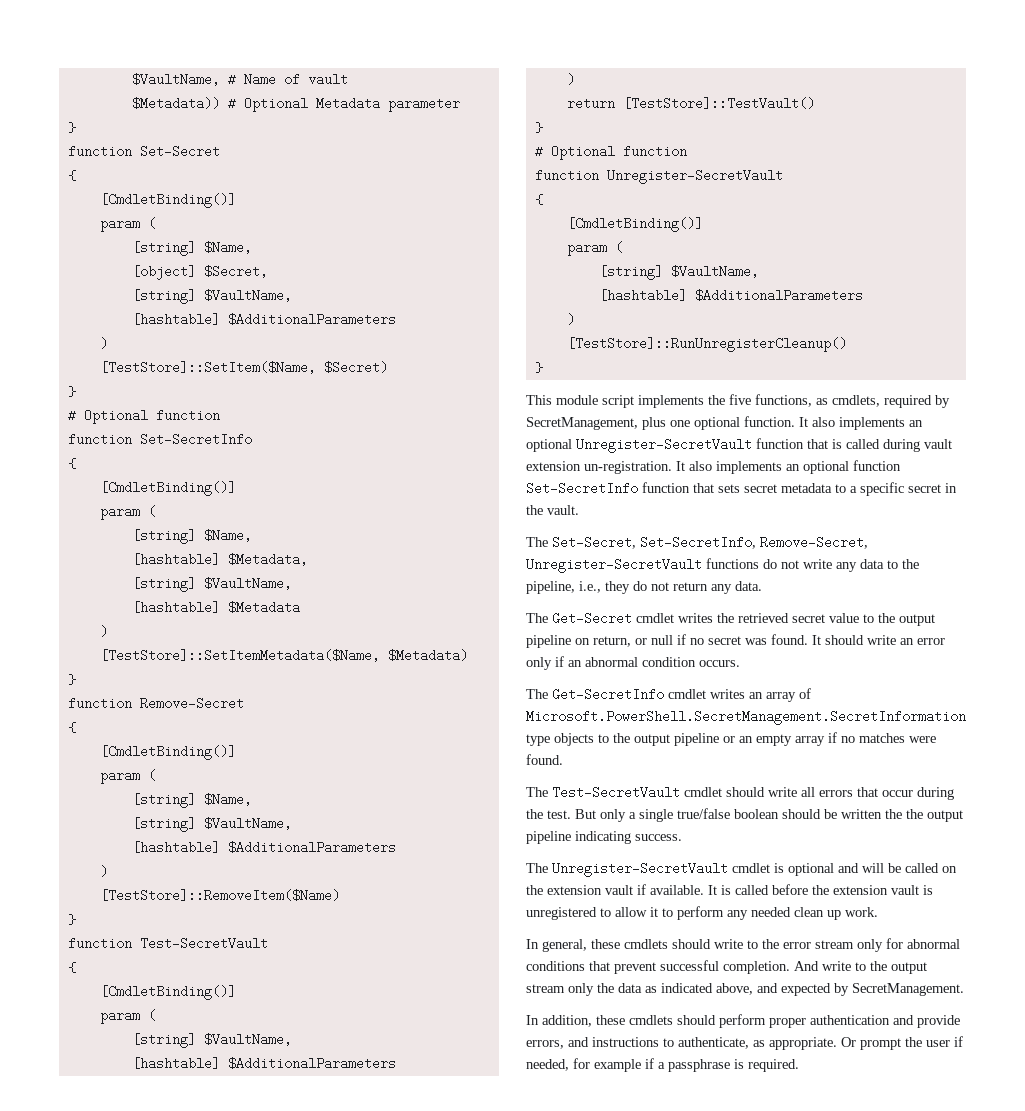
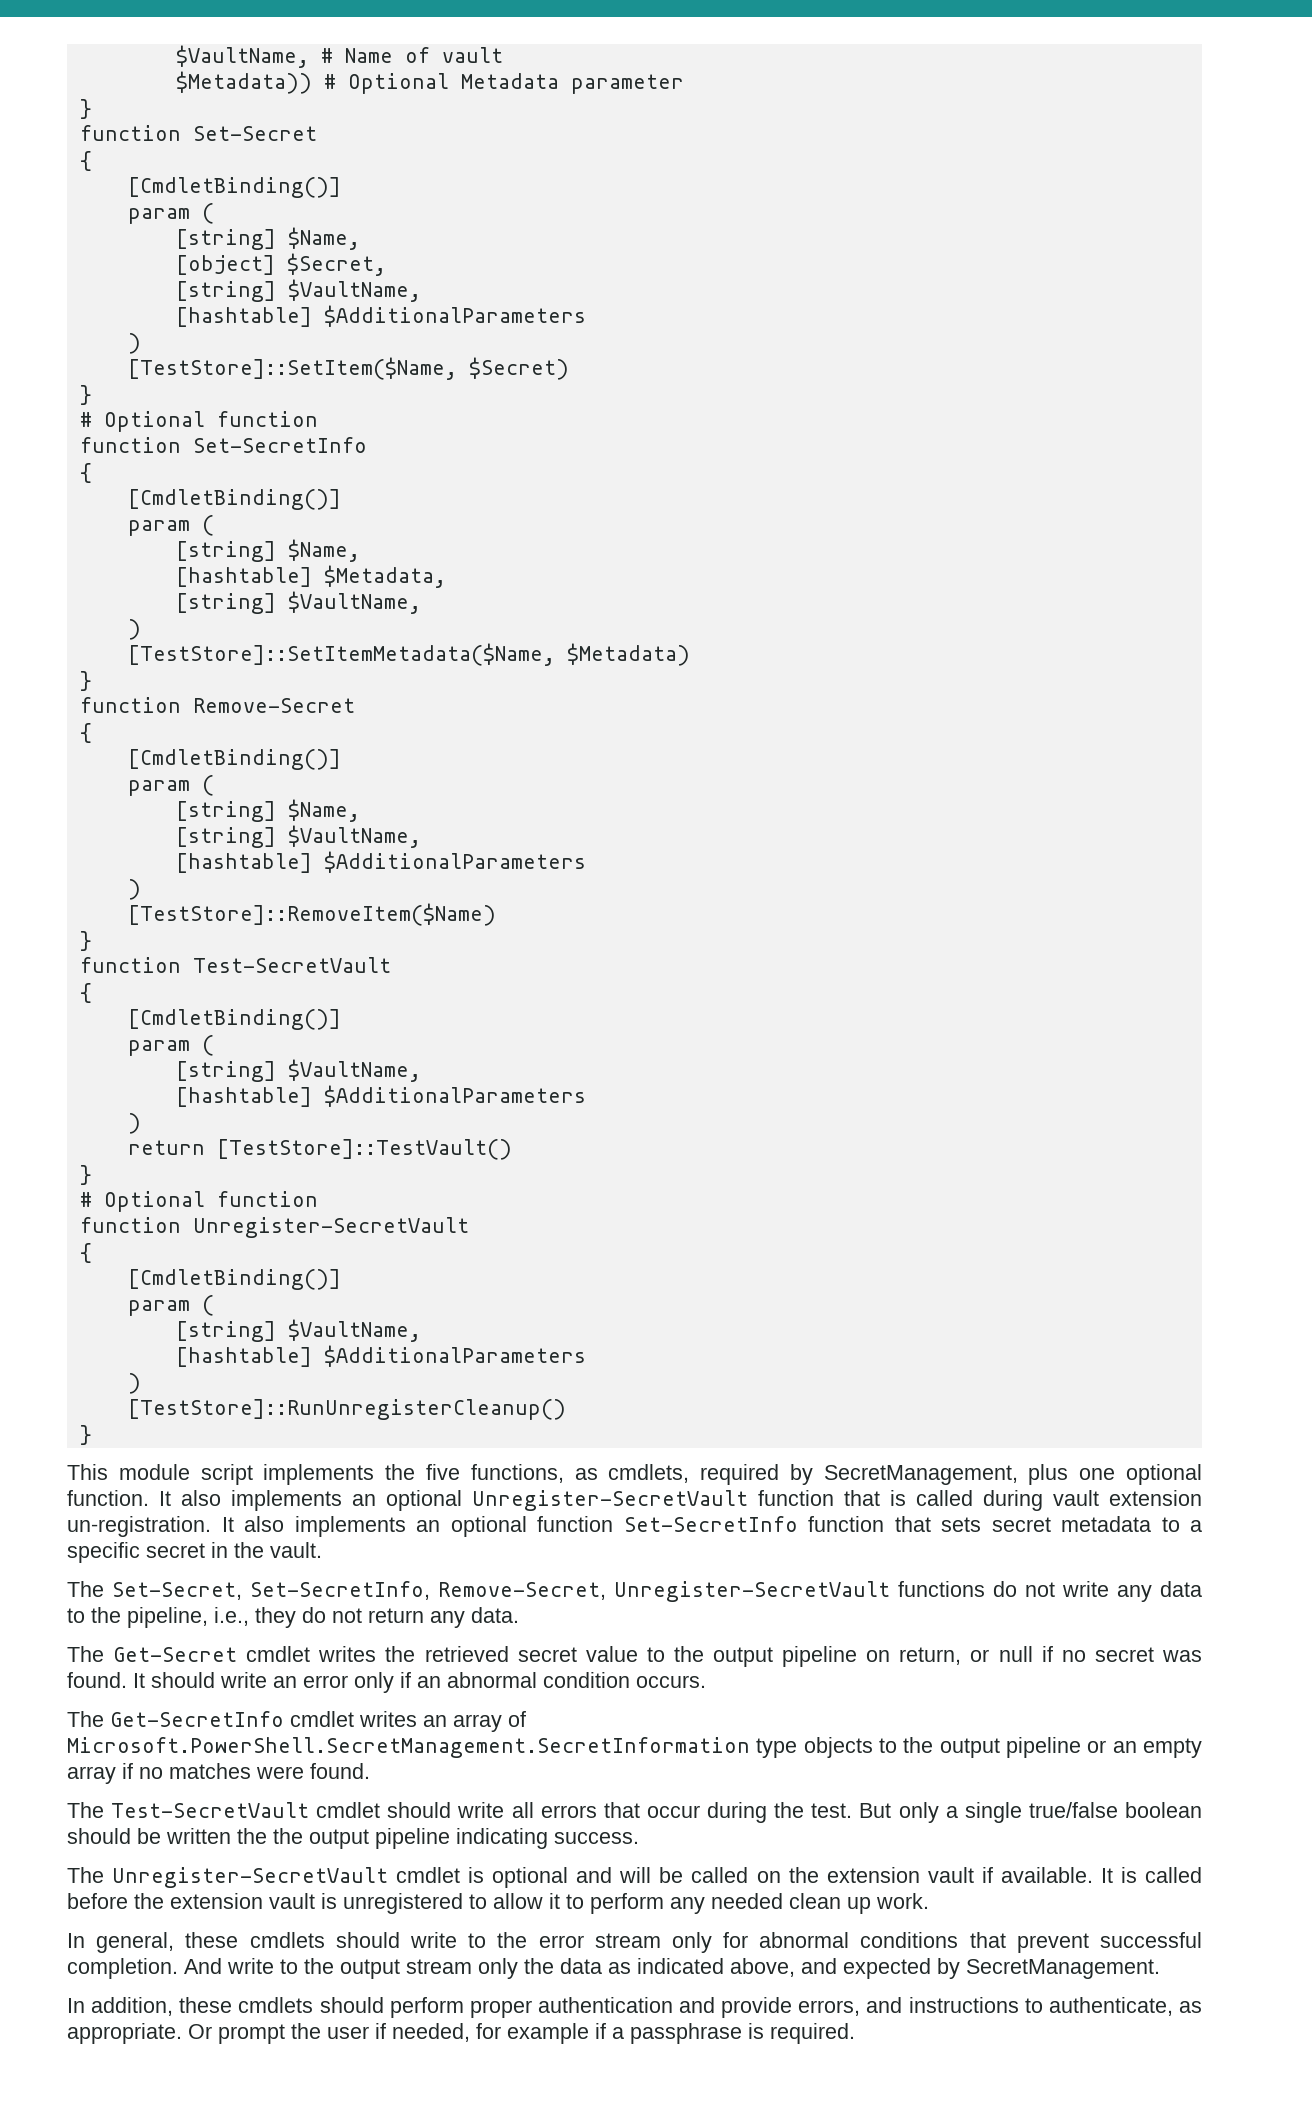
[131,601,300,614] // [hashtable] $Metadata -> (421, 602) none

